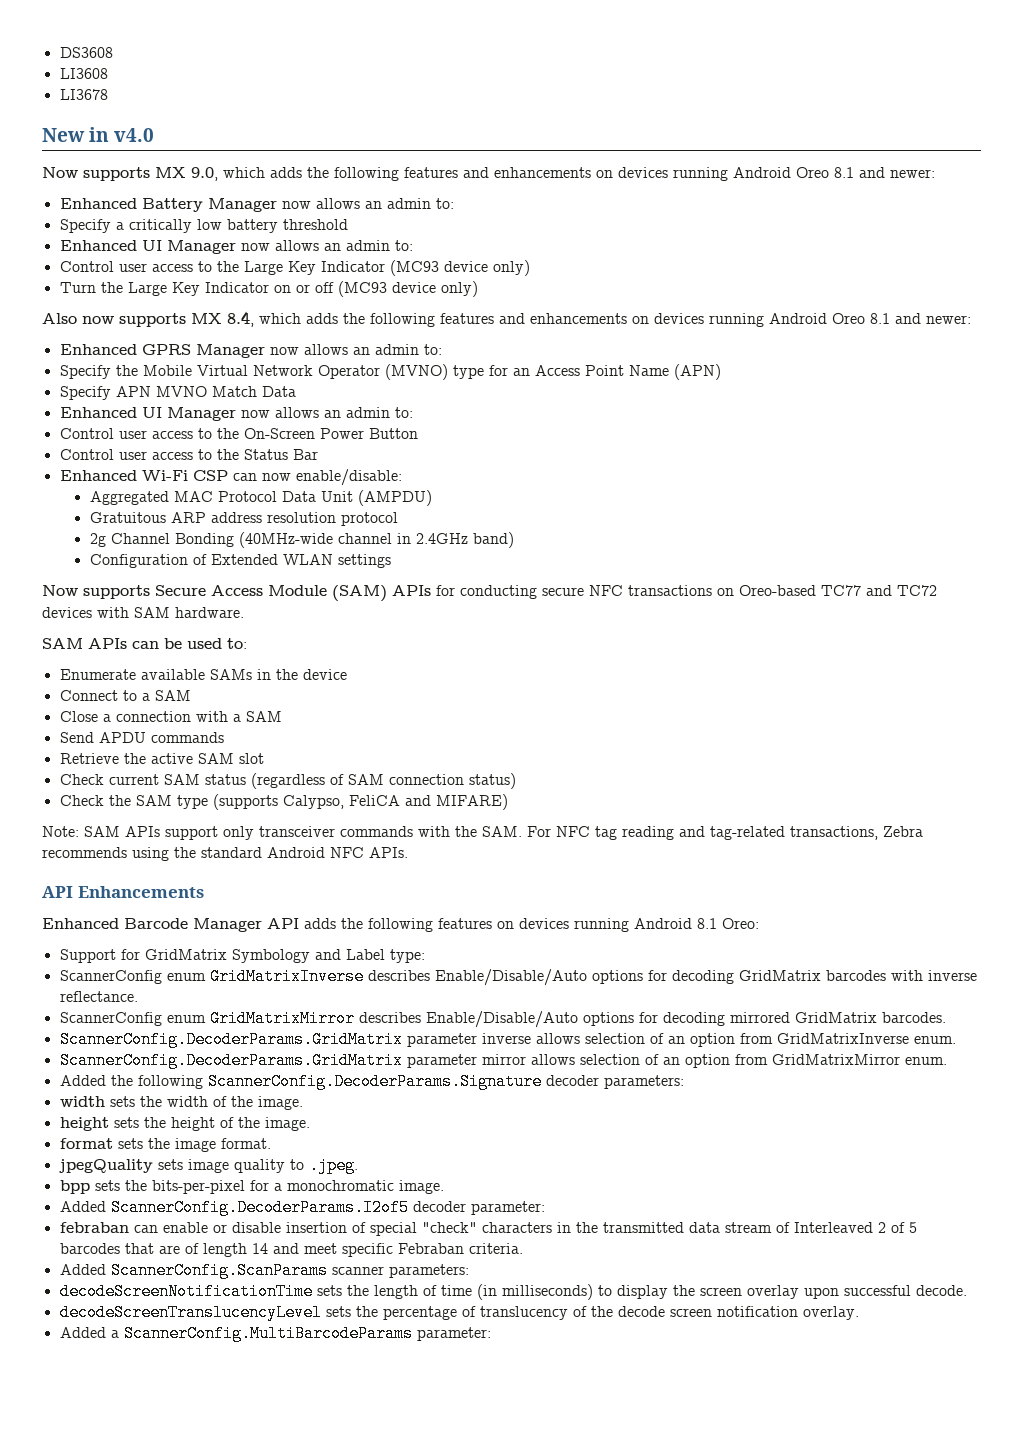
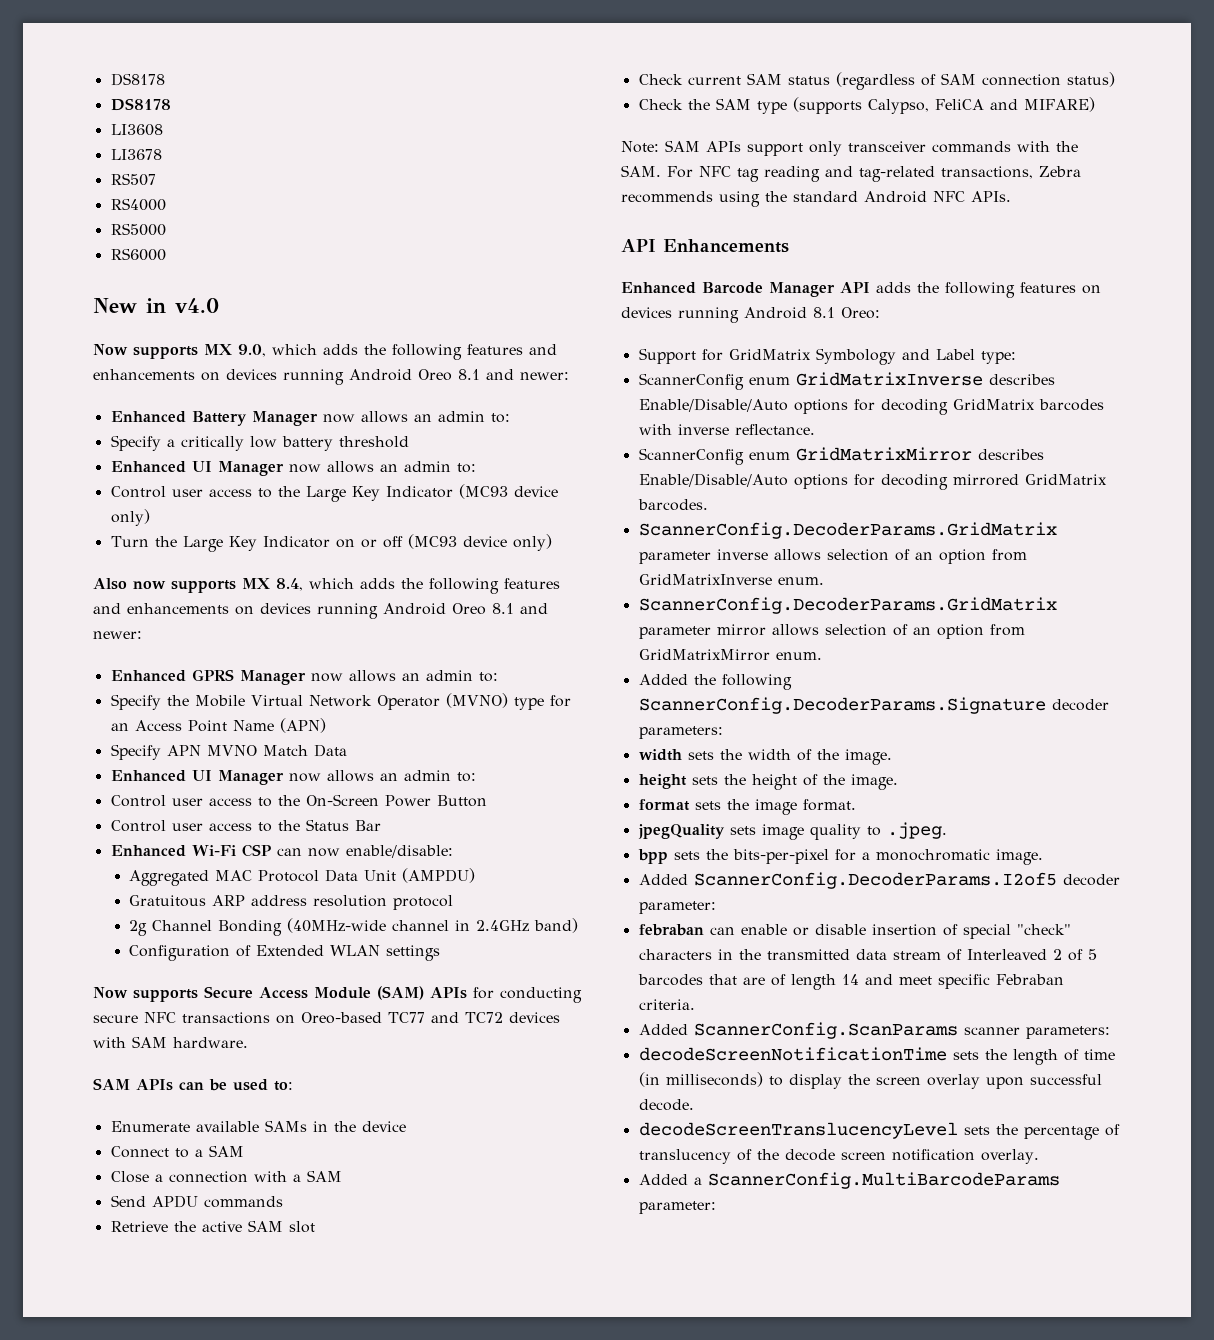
[59,47,113,58] DS3608 -> [110,73,165,86] [110,98,171,111] DS8178 // DS8178
(108, 94) none -> [110,173,156,186] [110,198,166,211] [110,223,166,236] [110,248,166,261] // RS507 // RS4000 // RS5000 // RS6000

